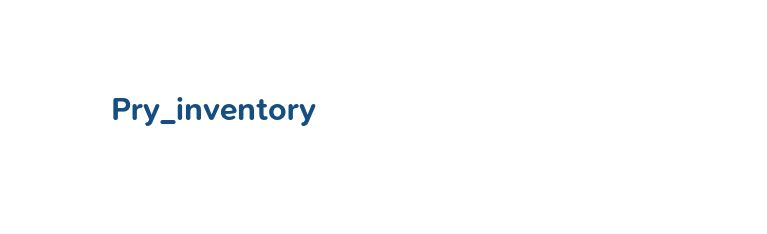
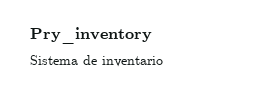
(316, 111) none -> [30,55,163,67] // Sistema de inventario

